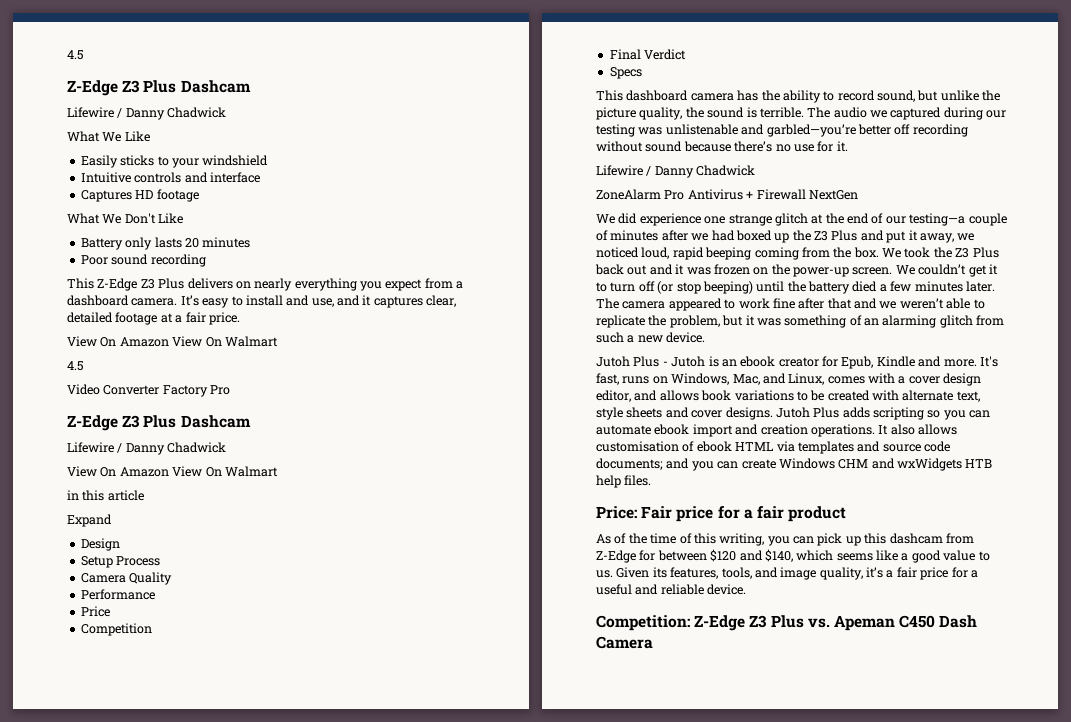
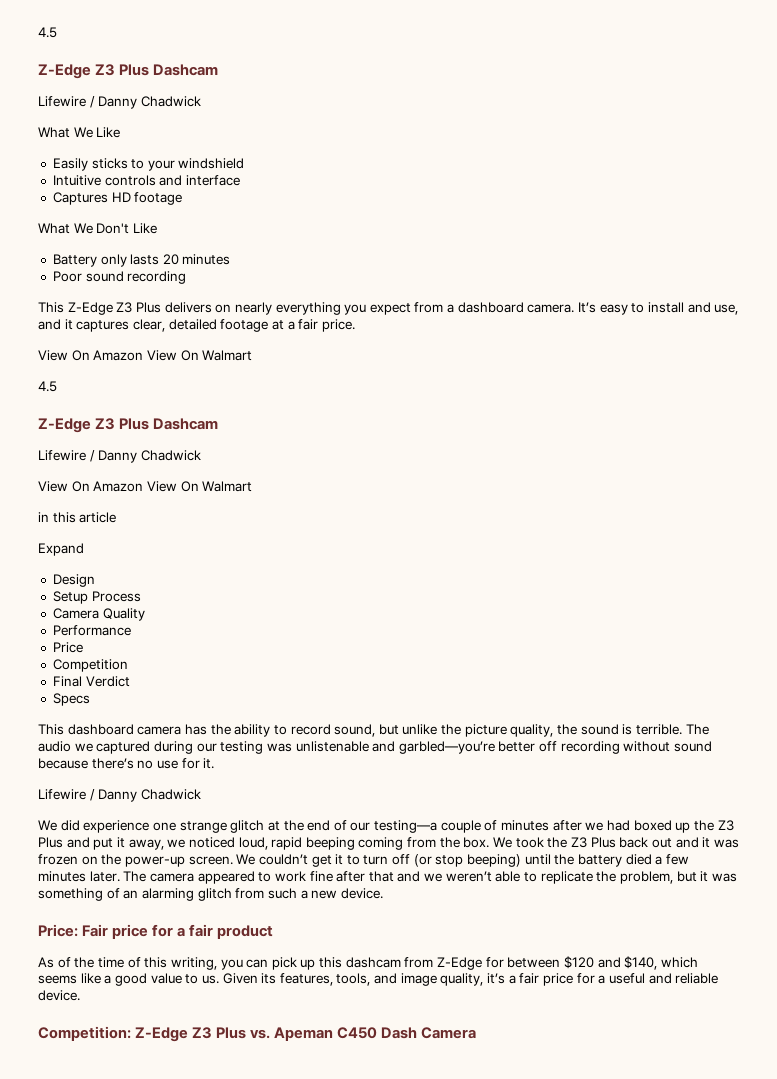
[67,384,231,397] // Video Converter Factory Pro -> (57, 386) none
[596,189,858,200] // ZoneAlarm Pro Antivirus + Firewall NextGen -> (201, 794) none
[596,356,998,369] [596,373,982,386] [596,390,980,402] [596,407,991,420] [596,424,957,437] [596,441,950,454] [596,458,993,471] [596,475,652,488] // Jutoh Plus - Jutoh is an ebook creator for Epub, Kindle and more. It's fast, runs on Windows, Mac, and Linux, comes with a cover design editor, and allows book variations to be created with alternate text, style sheets and cover designs. Jutoh Plus adds scripting so you can automate ebook import and creation operations. It also allows customisation of ebook HTML via templates and source code documents; and you can create Windows CHM and wxWidgets HTB help files. -> (383, 893) none

